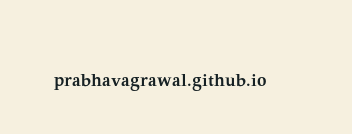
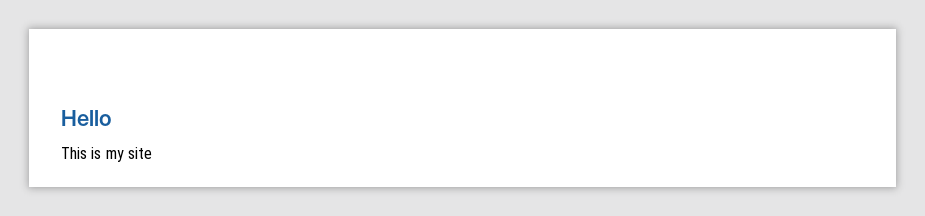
[54,74,266,91] prabhavagrawal.github.io -> [61,110,112,126] [61,147,152,162] Hello // This is my site

